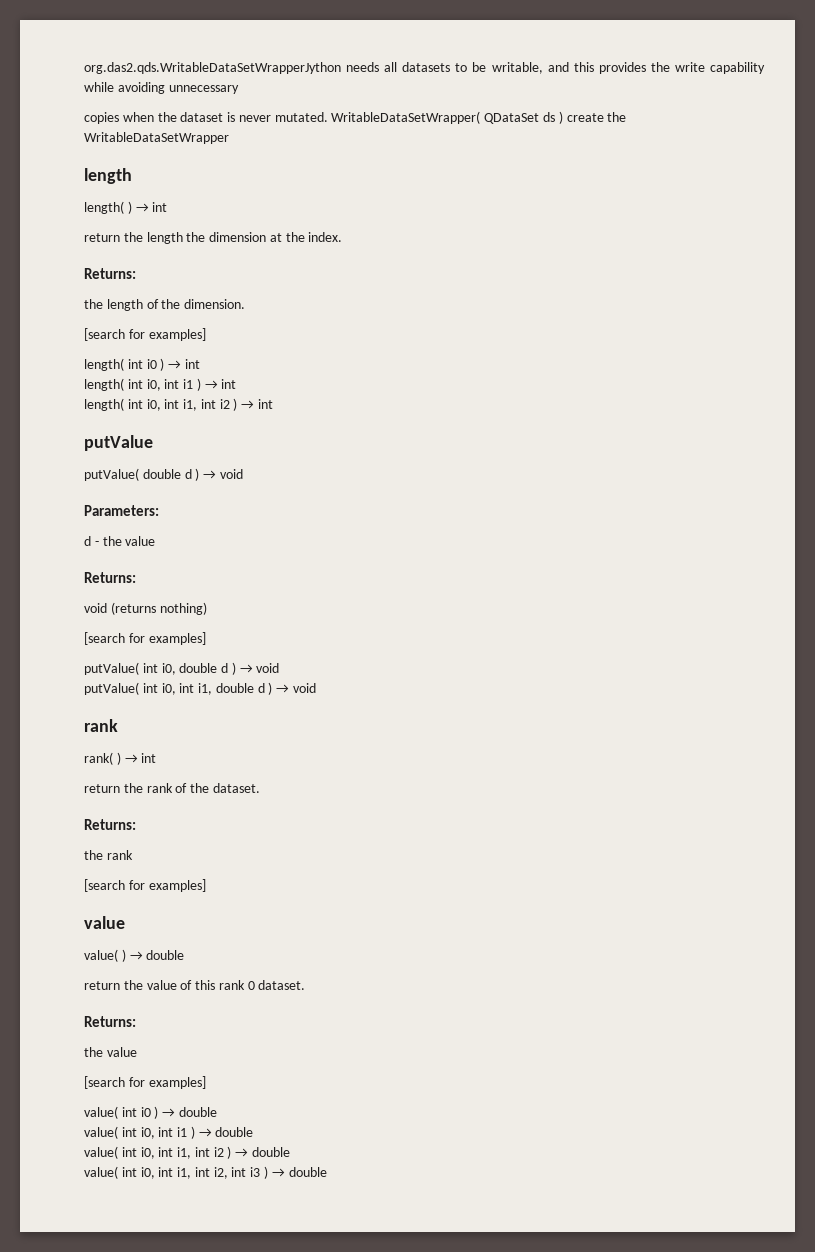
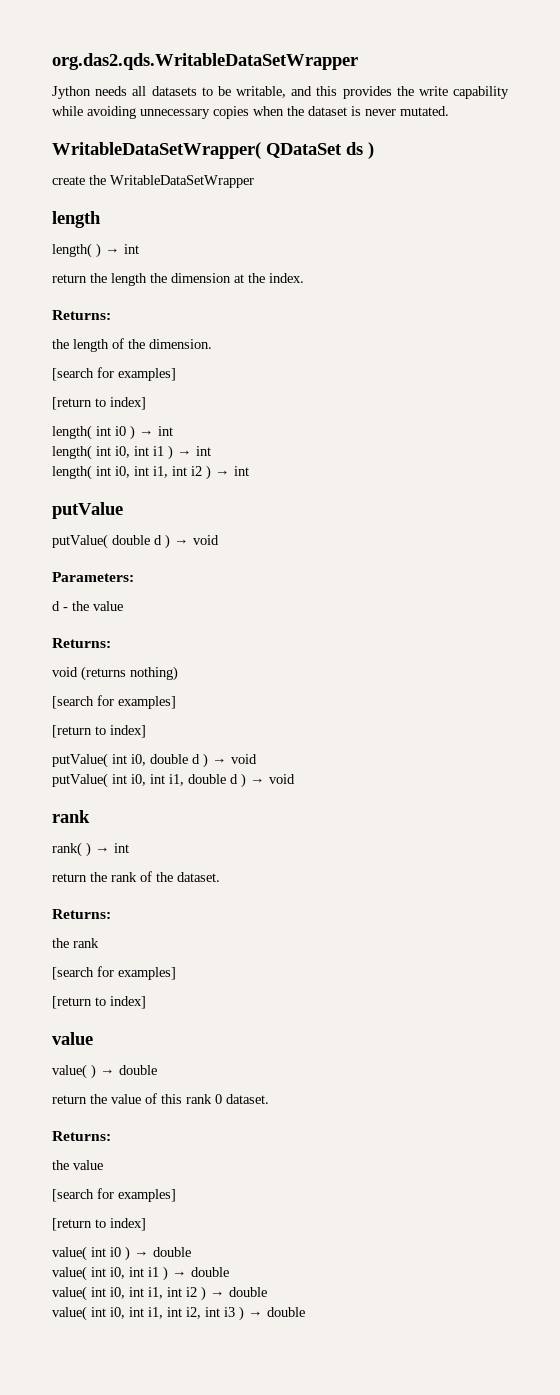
[84,62,341,74] org.das2.qds.WritableDataSetWrapperJython -> [52,53,358,70] [52,86,91,99] org.das2.qds.WritableDataSetWrapper // Jython
(239, 89) // -> (210, 114) none
(328, 117) none -> (449, 111) //
(563, 117) none -> (374, 150) //
(206, 334) none -> [52,397,146,410] // [return to index]
(206, 638) none -> [52,725,146,738] // [return to index]
(206, 885) none -> [52,996,146,1009] // [return to index]
(206, 1082) none -> [52,1218,146,1231] // [return to index]

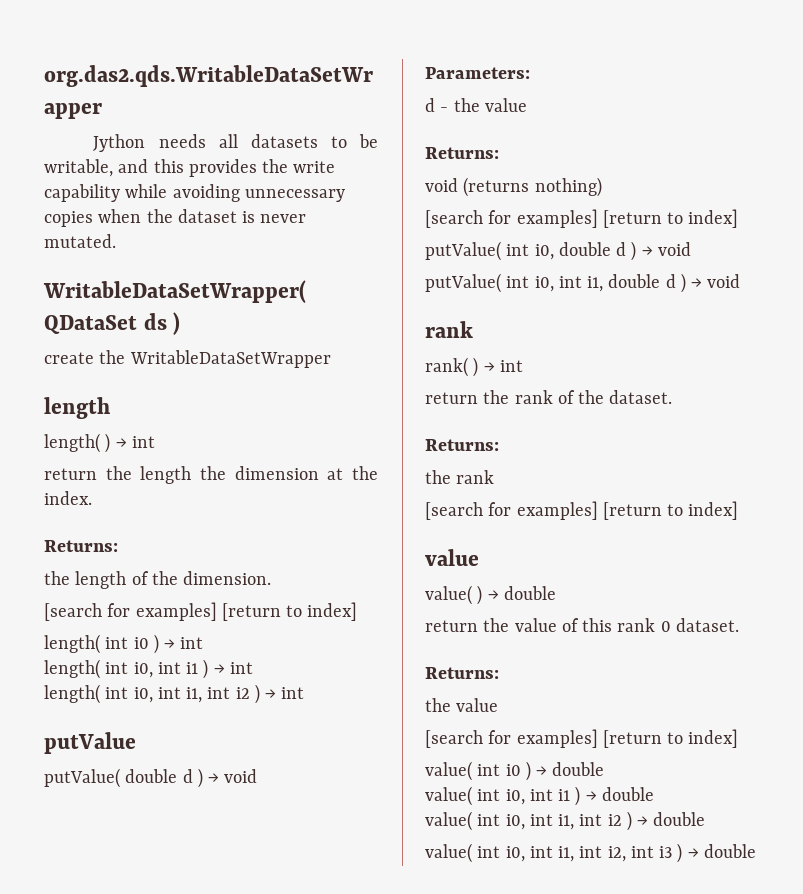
(176, 374) // -> (217, 611) none
(176, 702) // -> (598, 218) none
(176, 973) // -> (598, 510) none
(176, 1195) // -> (598, 738) none

